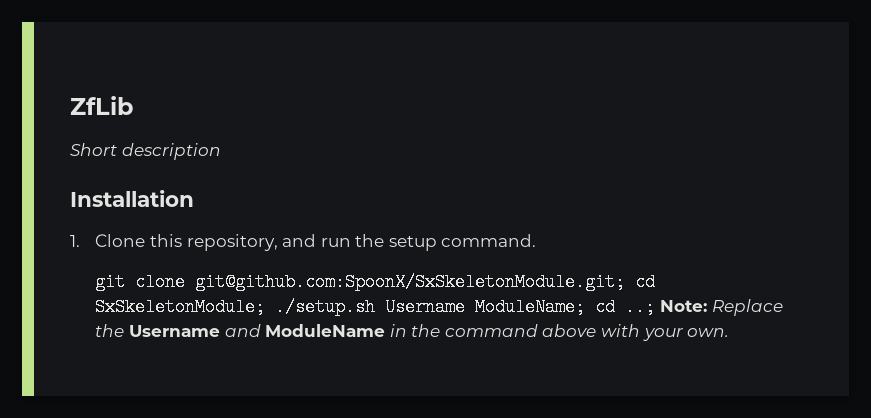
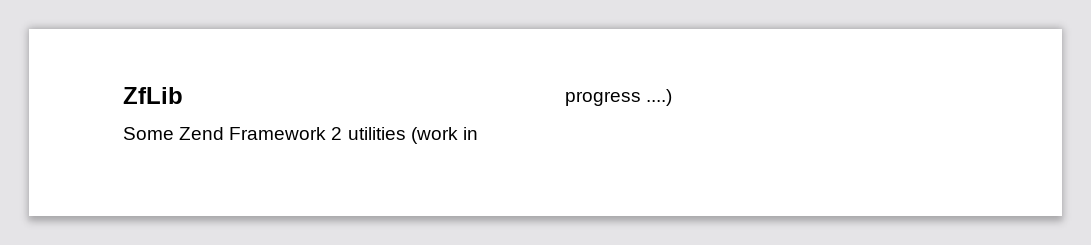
[70,143,221,160] [70,190,194,207] [70,234,537,251] [95,273,656,291] [95,298,783,316] [95,324,730,341] Short description // Installation // 1. Clone this repository, and run the setup command. // git clone git@github.com:SpoonX/SxSkeletonModule.git; cd SxSkeletonModule; ./setup.sh Username ModuleName; cd ..; Note: Replace the Username and ModuleName in the command above with your own. -> [123,127,478,144] [565,89,673,106] Some Zend Framework 2 utilities (work in progress ....)

